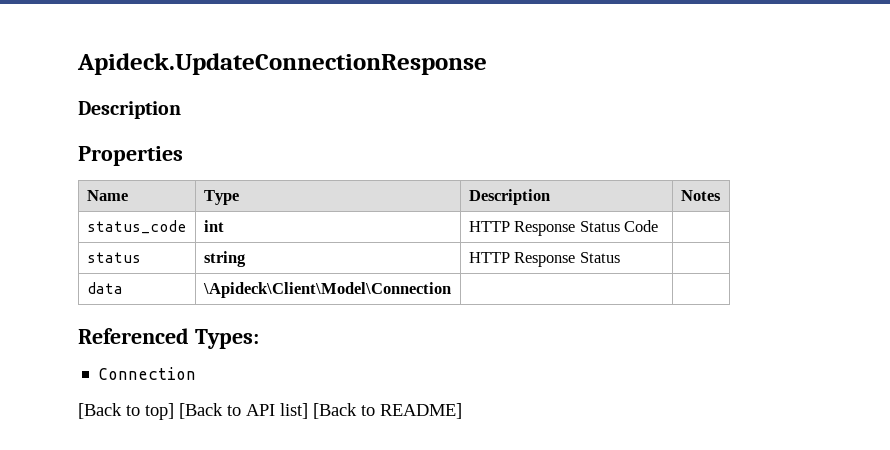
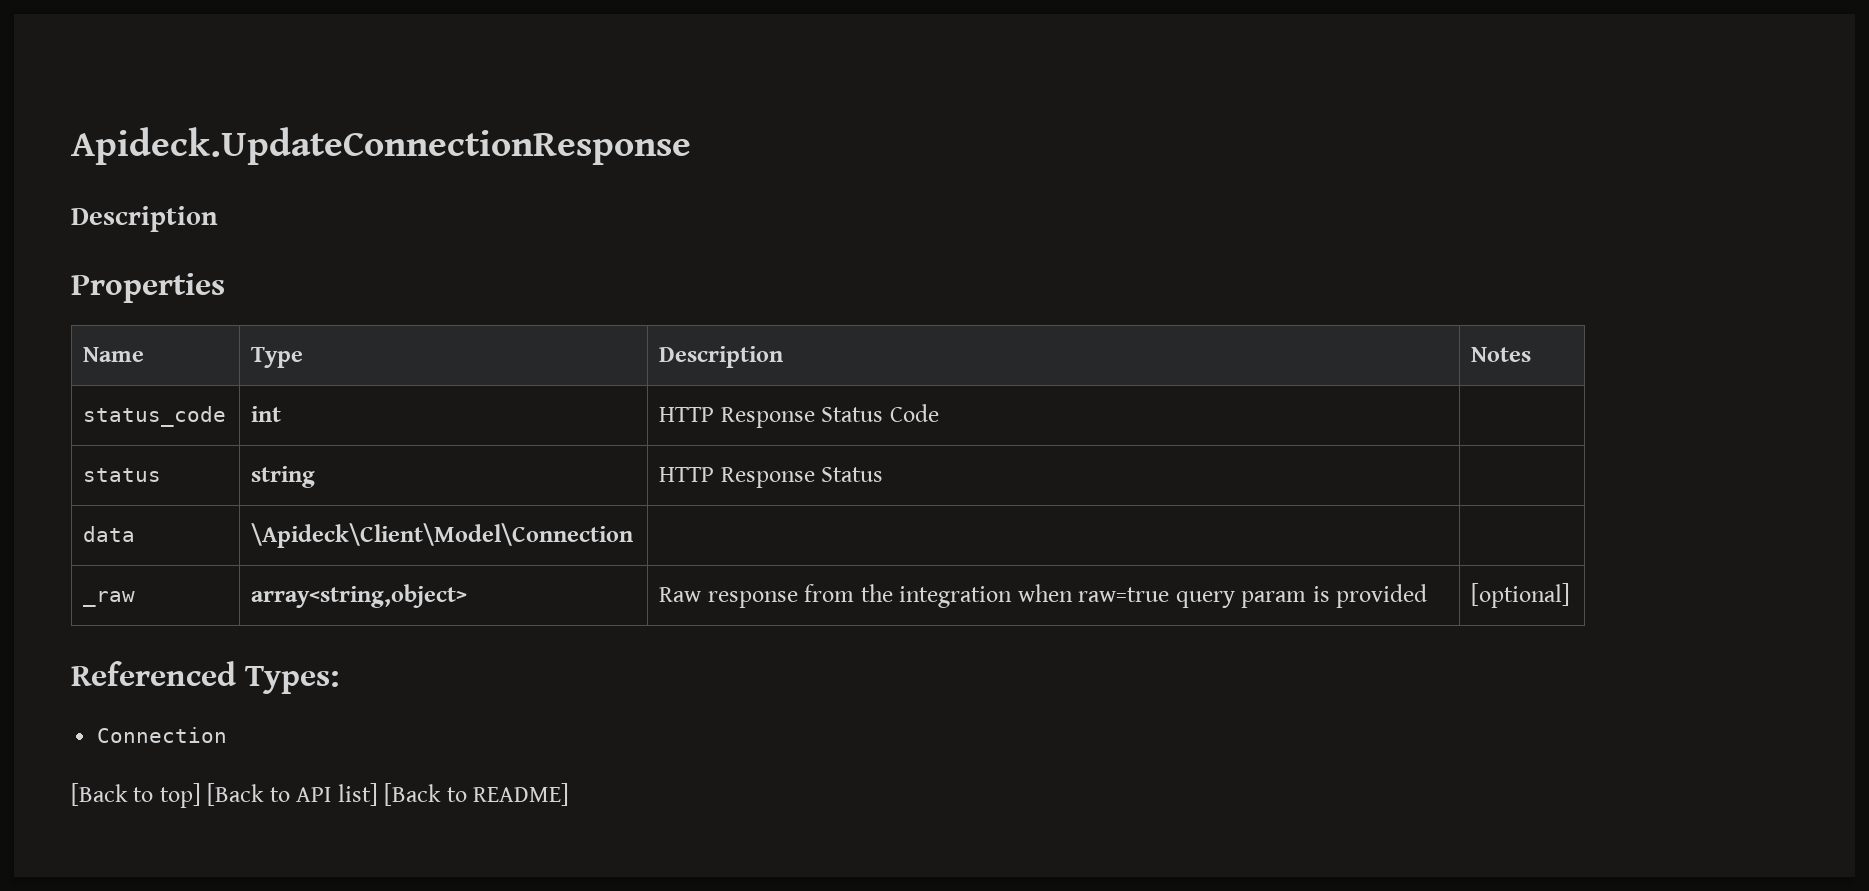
(451, 290) none -> [83,591,136,607] [251,584,468,608] [659,584,1428,608] [1471,583,1571,608] // _raw | array<string,object> | Raw response from the integration when raw=true query param is provided | [optional]

